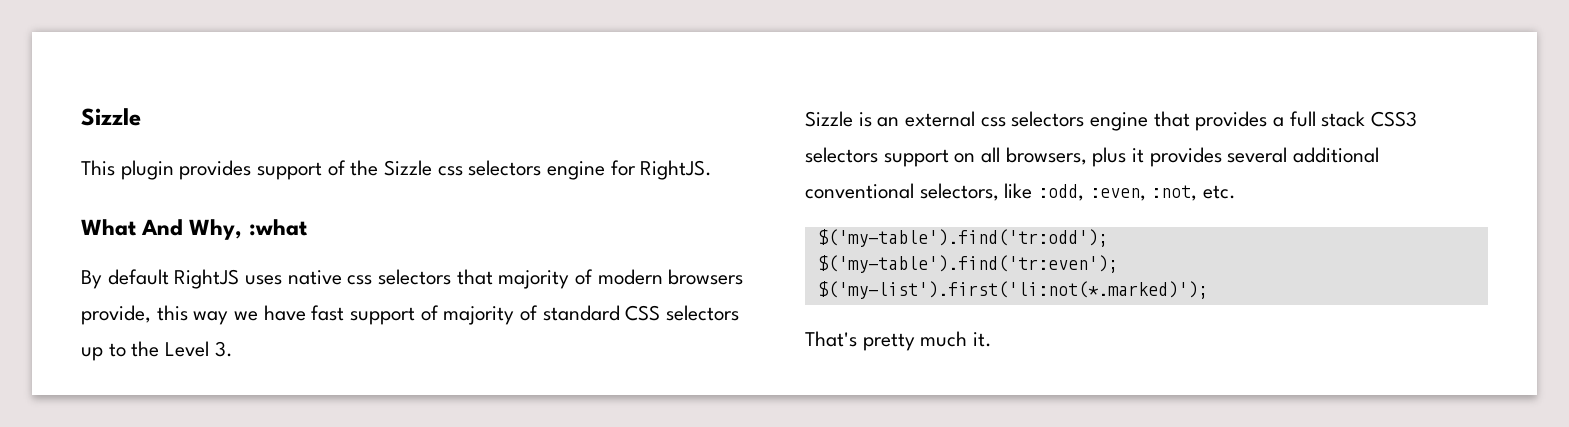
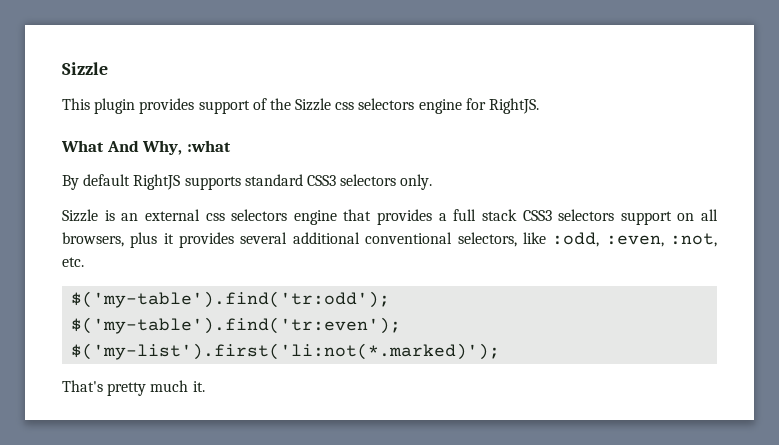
[245,269,744,289] [81,305,740,325] [81,341,233,361] uses native css selectors that majority of modern browsers provide, this way we have fast support of majority of standard CSS selectors up to the Level 3. -> [184,174,433,190] supports standard CSS3 selectors only.

